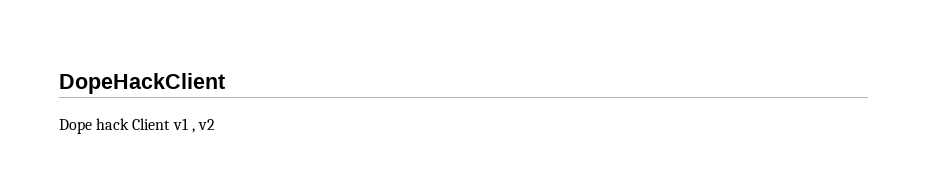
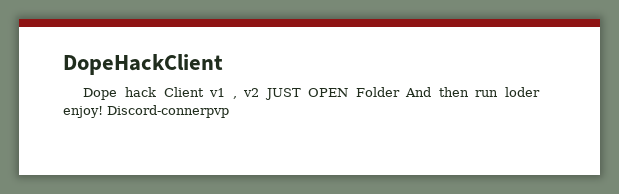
(215, 124) none -> [264,87,540,100] [63,105,229,118] JUST OPEN Folder And then run loder enjoy! Discord-connerpvp

